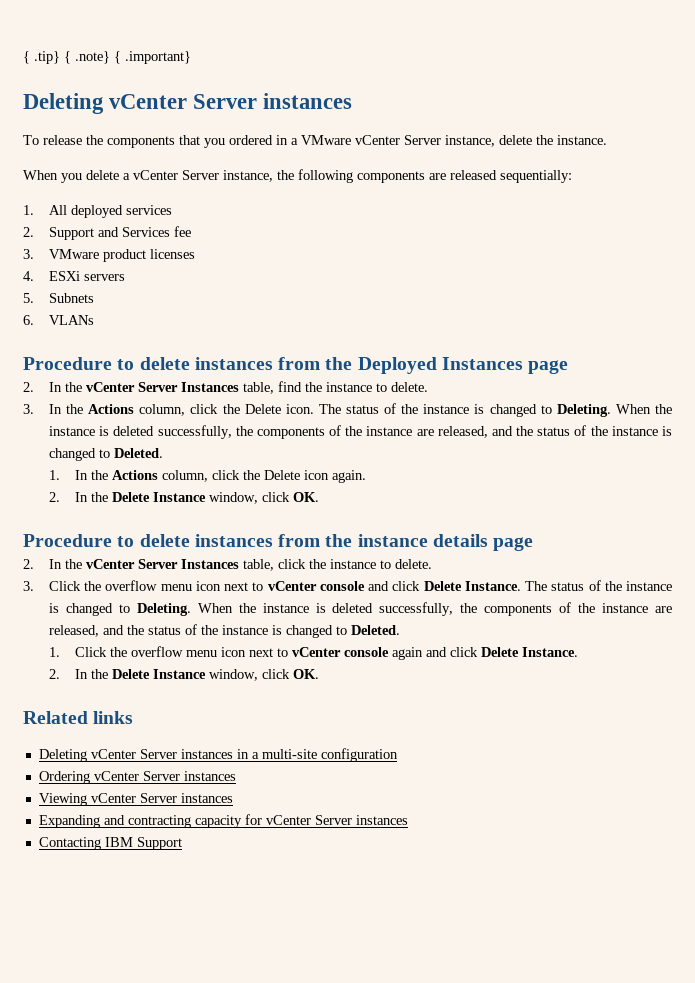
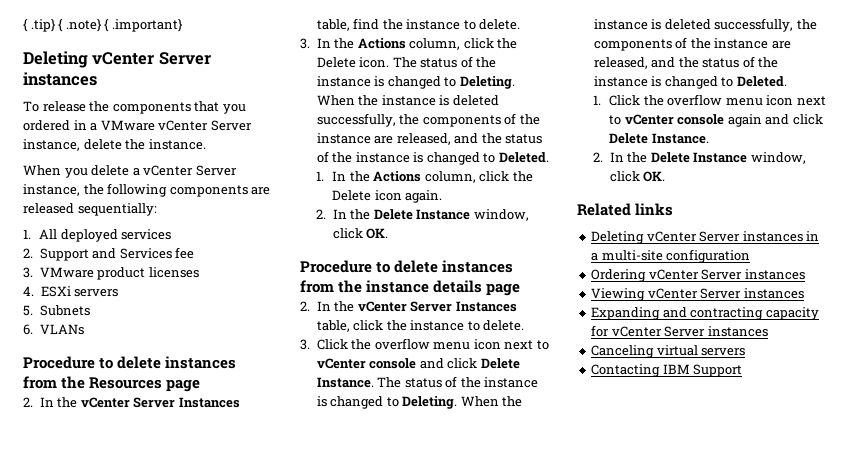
[357,357,523,374] Deployed Instances -> [89,377,163,389] Resources
(408, 820) none -> [591,345,746,358] // Canceling virtual servers

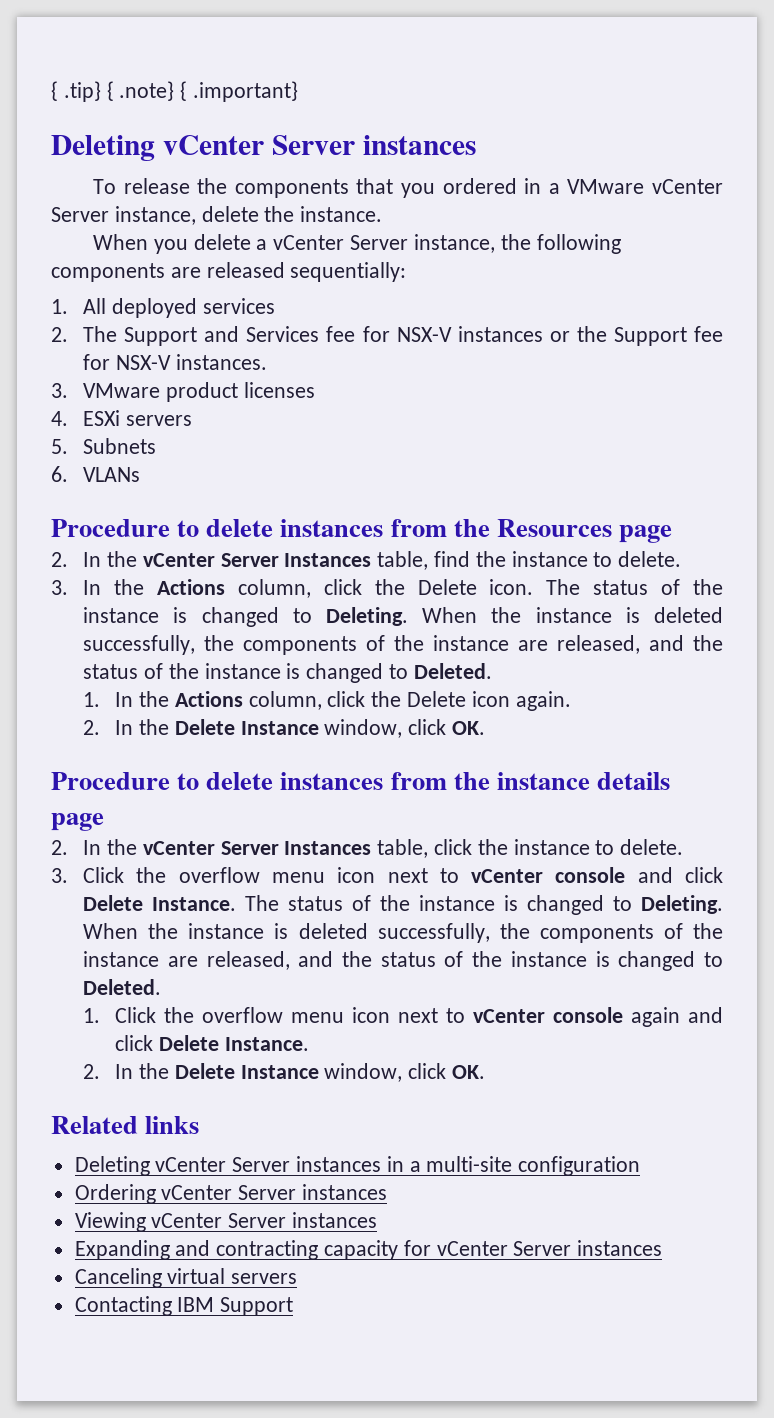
(33, 253) none -> [83,326,118,342] The
(195, 253) none -> [362,326,723,346] [83,354,267,370] for NSX-V instances or the Support fee for NSX-V instances.

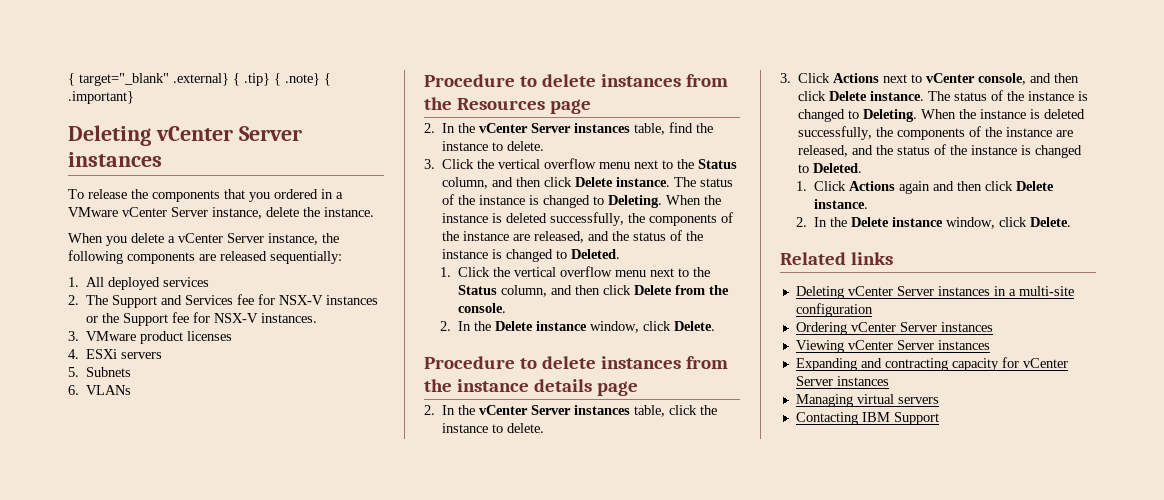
[51,81,58,101] { -> [68,73,240,86] { target="_blank" .external} {
[284,553,372,567] Instances -> [574,123,631,133] instances
[51,579,723,598] [83,607,723,627] [83,635,723,655] [83,663,492,683] [83,691,571,711] [83,719,486,738] [51,772,671,790] [51,813,104,831] [51,839,684,858] // 3. In the Actions column, click the Delete icon. The status of the instance is changed to Deleting. When the instance is deleted successfully, the components of the instance are released, and the status of the instance is changed to Deleted. // 1. In the Actions column, click the Delete icon again. // 2. In the Delete Instance window, click OK. // Procedure to delete instances from the instance details page // 2. In the vCenter Server Instances table, click the instance to delete. -> (545, 146) none
[178,867,723,883] [83,895,237,911] overflow menu icon next to vCenter console and click Delete Instance. -> [498,158,738,169] [442,177,671,189] vertical overflow menu next to the Status column, and then click Delete instance.
[202,1007,723,1027] [115,1035,309,1051] [83,1063,486,1082] overflow menu icon next to vCenter console again and click Delete Instance. // 2. In the Delete Instance window, click OK. -> [514,266,711,277] [458,285,730,297] [458,303,507,313] [439,321,716,333] [424,356,728,369] [424,379,638,396] [424,405,718,417] [442,423,545,433] [780,73,1080,85] [798,90,1089,101] [798,109,1086,122] [798,126,1074,140] [798,144,1083,158] [798,163,863,173] [795,181,1055,194] [814,199,869,209] [795,217,1072,229] vertical overflow menu next to the Status column, and then click Delete from the console. // 2. In the Delete instance window, click Delete. // Procedure to delete instances from the instance details page // 2. In the vCenter Server instances table, click the instance to delete. // 3. Click Actions next to vCenter console, and then click Delete instance. The status of the instance is changed to Deleting. When the instance is deleted successfully, the components of the instance are released, and the status of the instance is changed to Deleted. // 1. Click Actions again and then click Delete instance. // 2. In the Delete instance window, click Delete.
[74,1268,162,1288] Canceling -> [795,394,853,407] Managing

